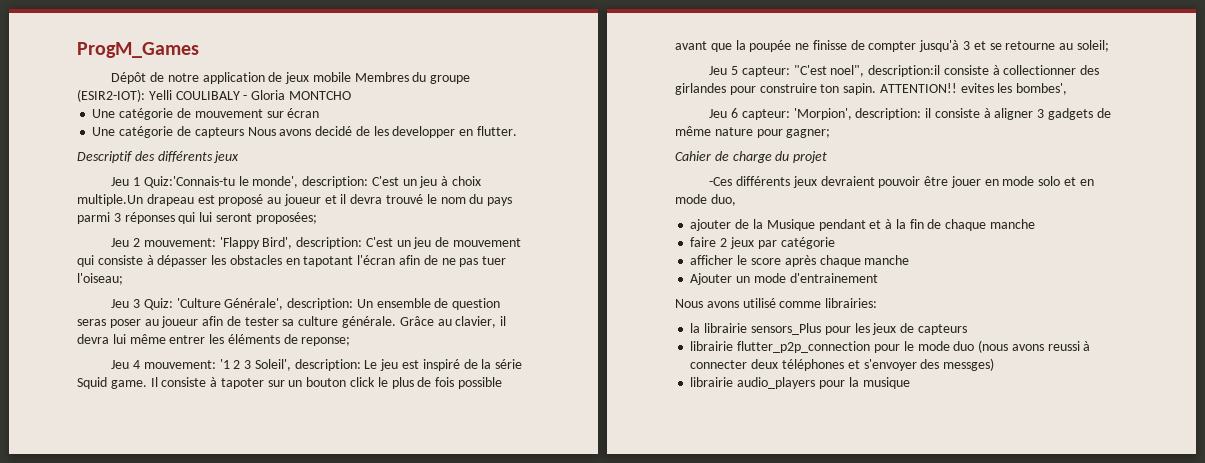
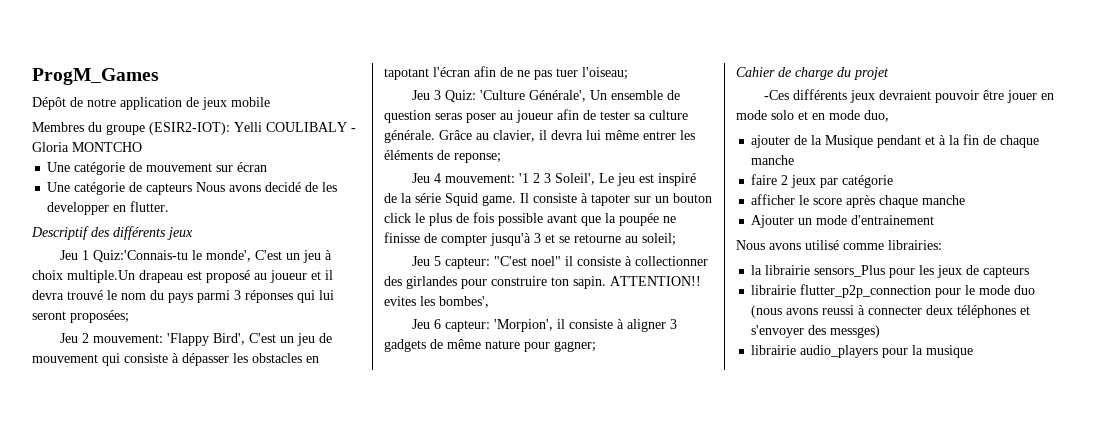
(351, 77) none -> (270, 102) //
[302,176,369,188] description: -> (251, 256) none
[296,237,363,249] description: -> (245, 339) none
[287,298,354,310] description: -> (586, 96) none
[294,359,361,371] description: -> (595, 179) none
[830,65,941,77] noel", description:il -> [530,256,573,266] noel" il
[855,108,922,120] description: -> (553, 325) none

